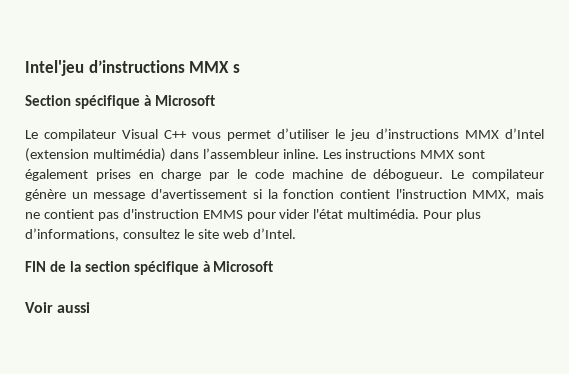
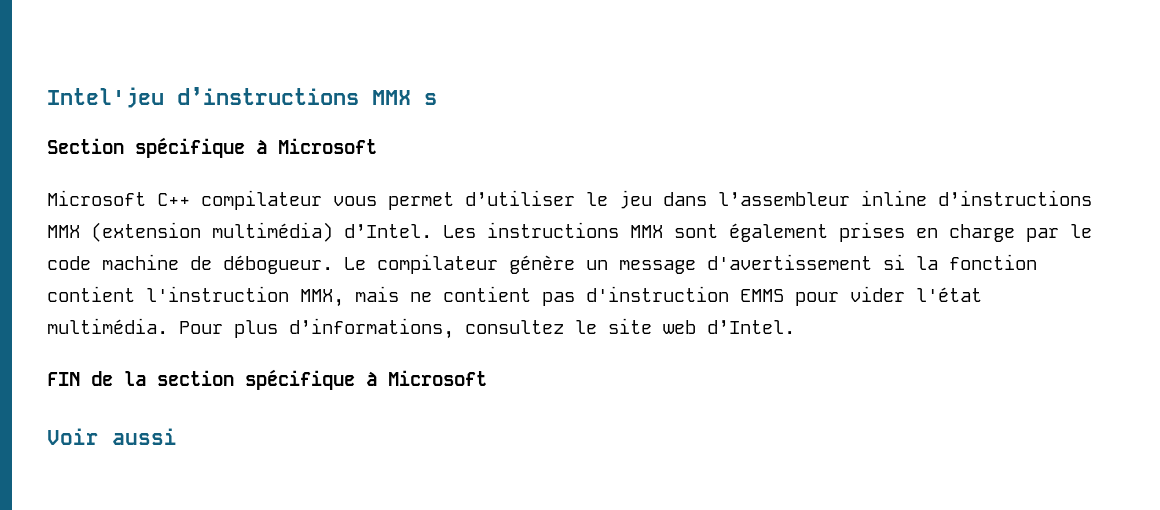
[25,129,187,141] Le compilateur Visual C++ -> [47,190,322,210] Microsoft C++ compilateur
[376,128,544,139] d’instructions MMX d’Intel -> [663,190,1092,206] [47,225,80,238] dans l’assembleur inline d’instructions MMX
[169,148,319,159] dans l’assembleur inline. -> [344,224,432,238] d’Intel.

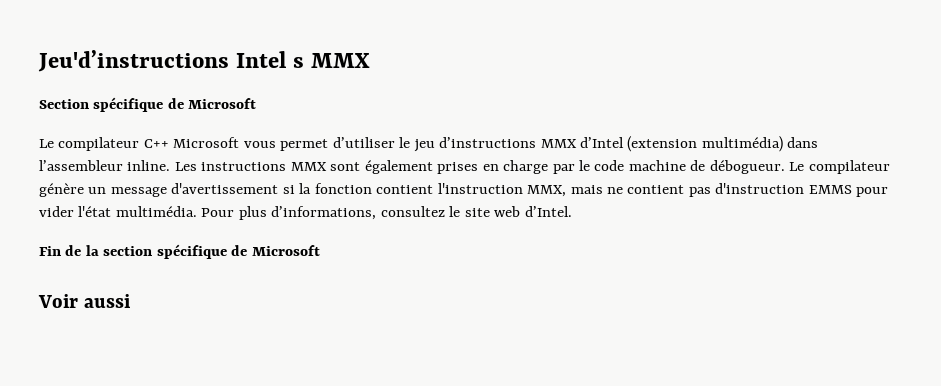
[47,87,437,108] Intel'jeu d’instructions MMX s -> [38,50,371,72] Jeu'd’instructions Intel s MMX
[256,138,377,154] [47,190,322,210] à Microsoft // Microsoft C++ compilateur -> [167,98,257,109] [39,137,240,151] de Microsoft // Le compilateur C++ Microsoft
[663,190,1092,206] [47,222,432,242] dans l’assembleur inline d’instructions MMX (extension multimédia) d’Intel. -> [439,136,819,152] [39,160,171,171] d’instructions MMX d’Intel (extension multimédia) dans l’assembleur inline.
[47,372,80,386] FIN -> [39,246,61,256] Fin
[366,371,377,386] à -> [231,245,248,256] de

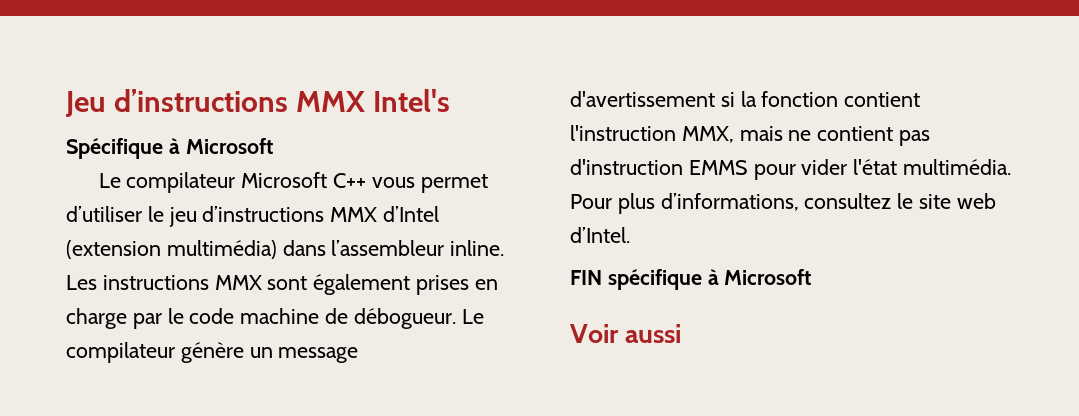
[38,50,371,72] [39,97,184,112] Jeu'd’instructions Intel s MMX // Section spécifique de -> [65,89,451,117] [66,138,180,159] Jeu d’instructions MMX Intel's // Spécifique à
[143,137,240,148] C++ Microsoft -> [241,172,367,188] Microsoft C++
[39,244,248,259] Fin de la section spécifique de -> [570,269,719,290] FIN spécifique à

